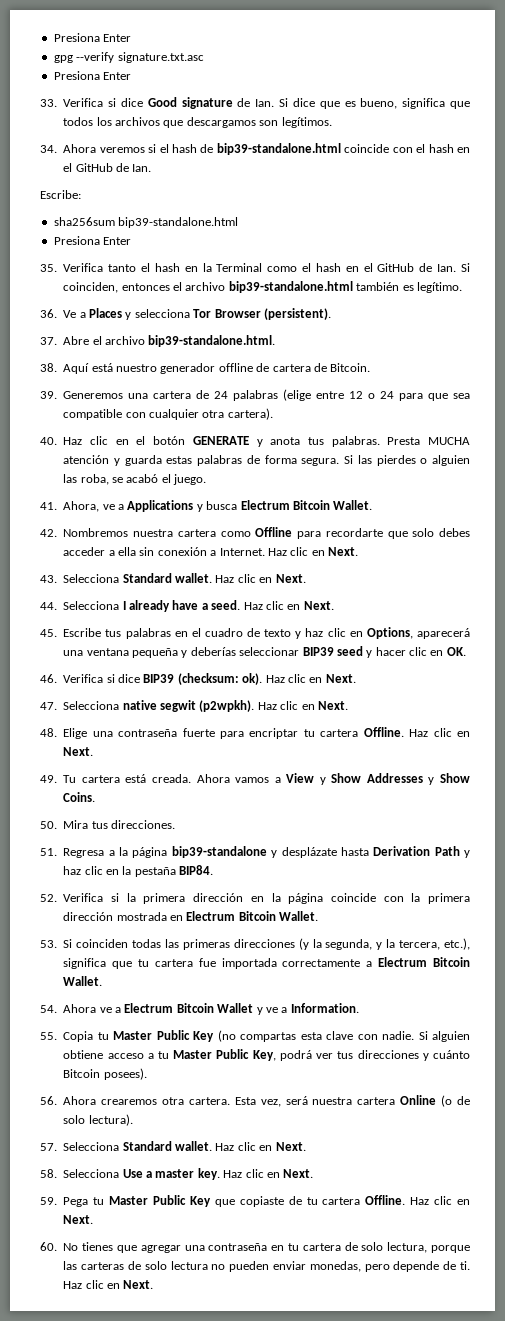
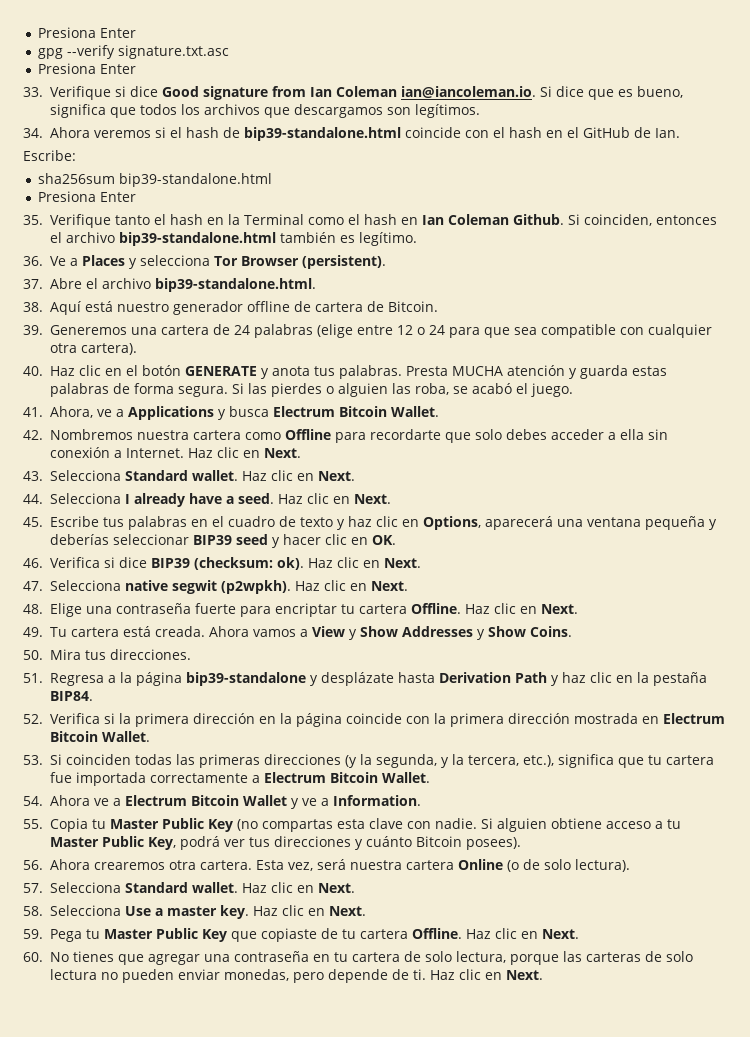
[63,98,104,107] Verifica -> [50,86,111,100] Verifique
[237,98,275,107] de Ian. -> [272,86,536,98] from Ian Coleman ian@iancoleman.io.
[63,263,104,272] Verifica -> [50,214,111,228] Verifique
[363,263,457,272] el GitHub de Ian. -> [421,214,564,225] Ian Coleman Github.

